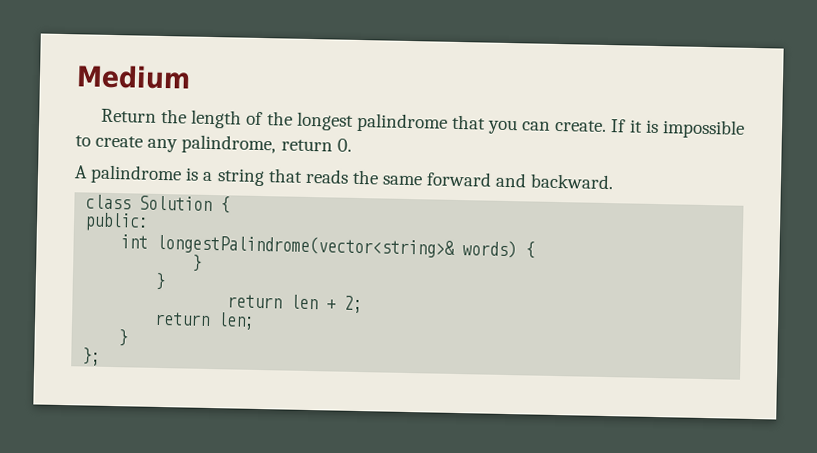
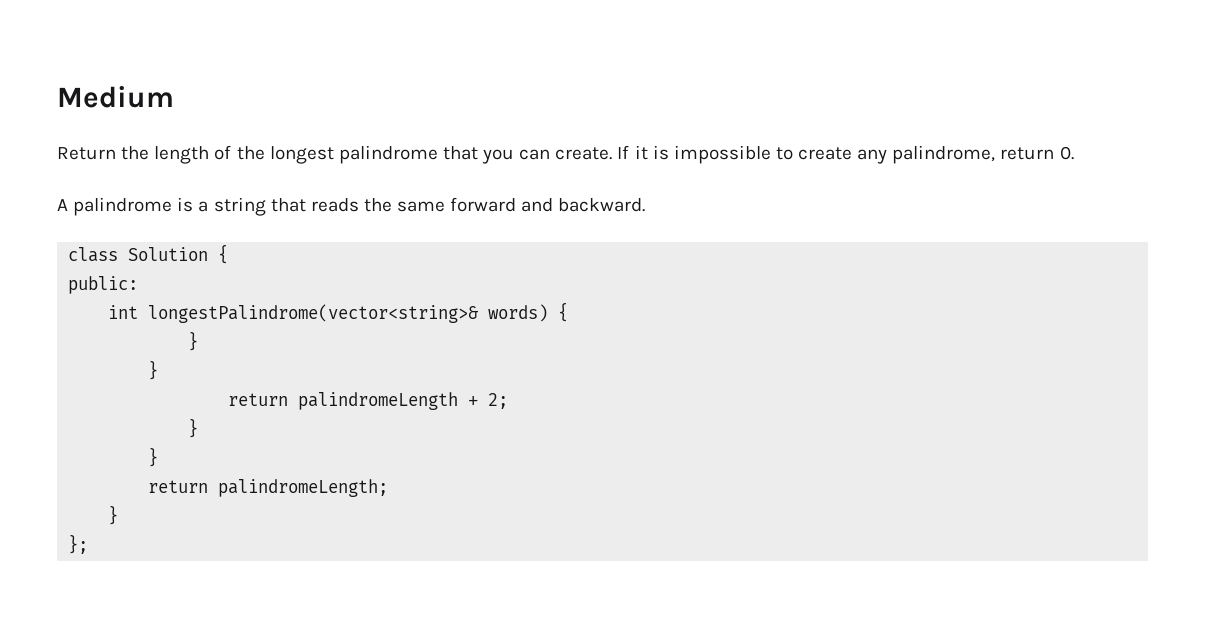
[290,294,319,310] len -> [298,392,459,410] palindromeLength
[154,311,256,330] // return len; -> [188,418,199,438] [148,447,159,467] [148,479,389,497] // } // } // return palindromeLength;

